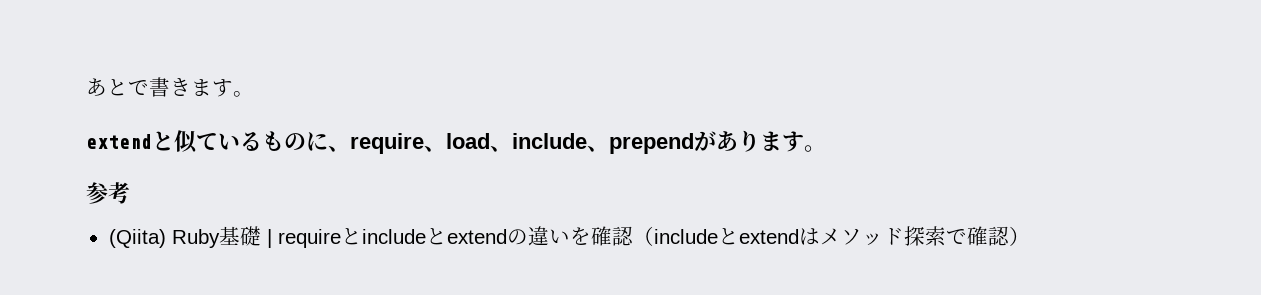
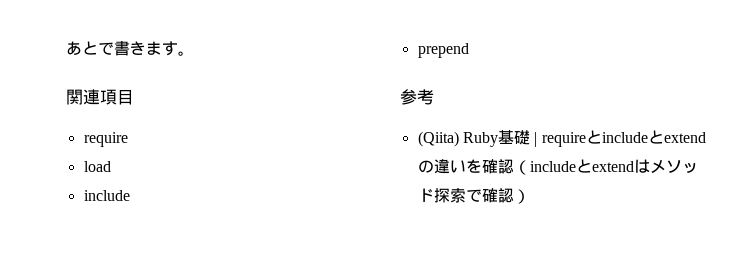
[86,130,446,154] extendと似ているものに、require、 -> [66,89,134,105] [83,132,128,147] 関連項目 // require //
[490,133,609,152] 、include、 -> [83,190,130,201] // include //
[694,130,826,152] があります。 -> (469, 50) none

